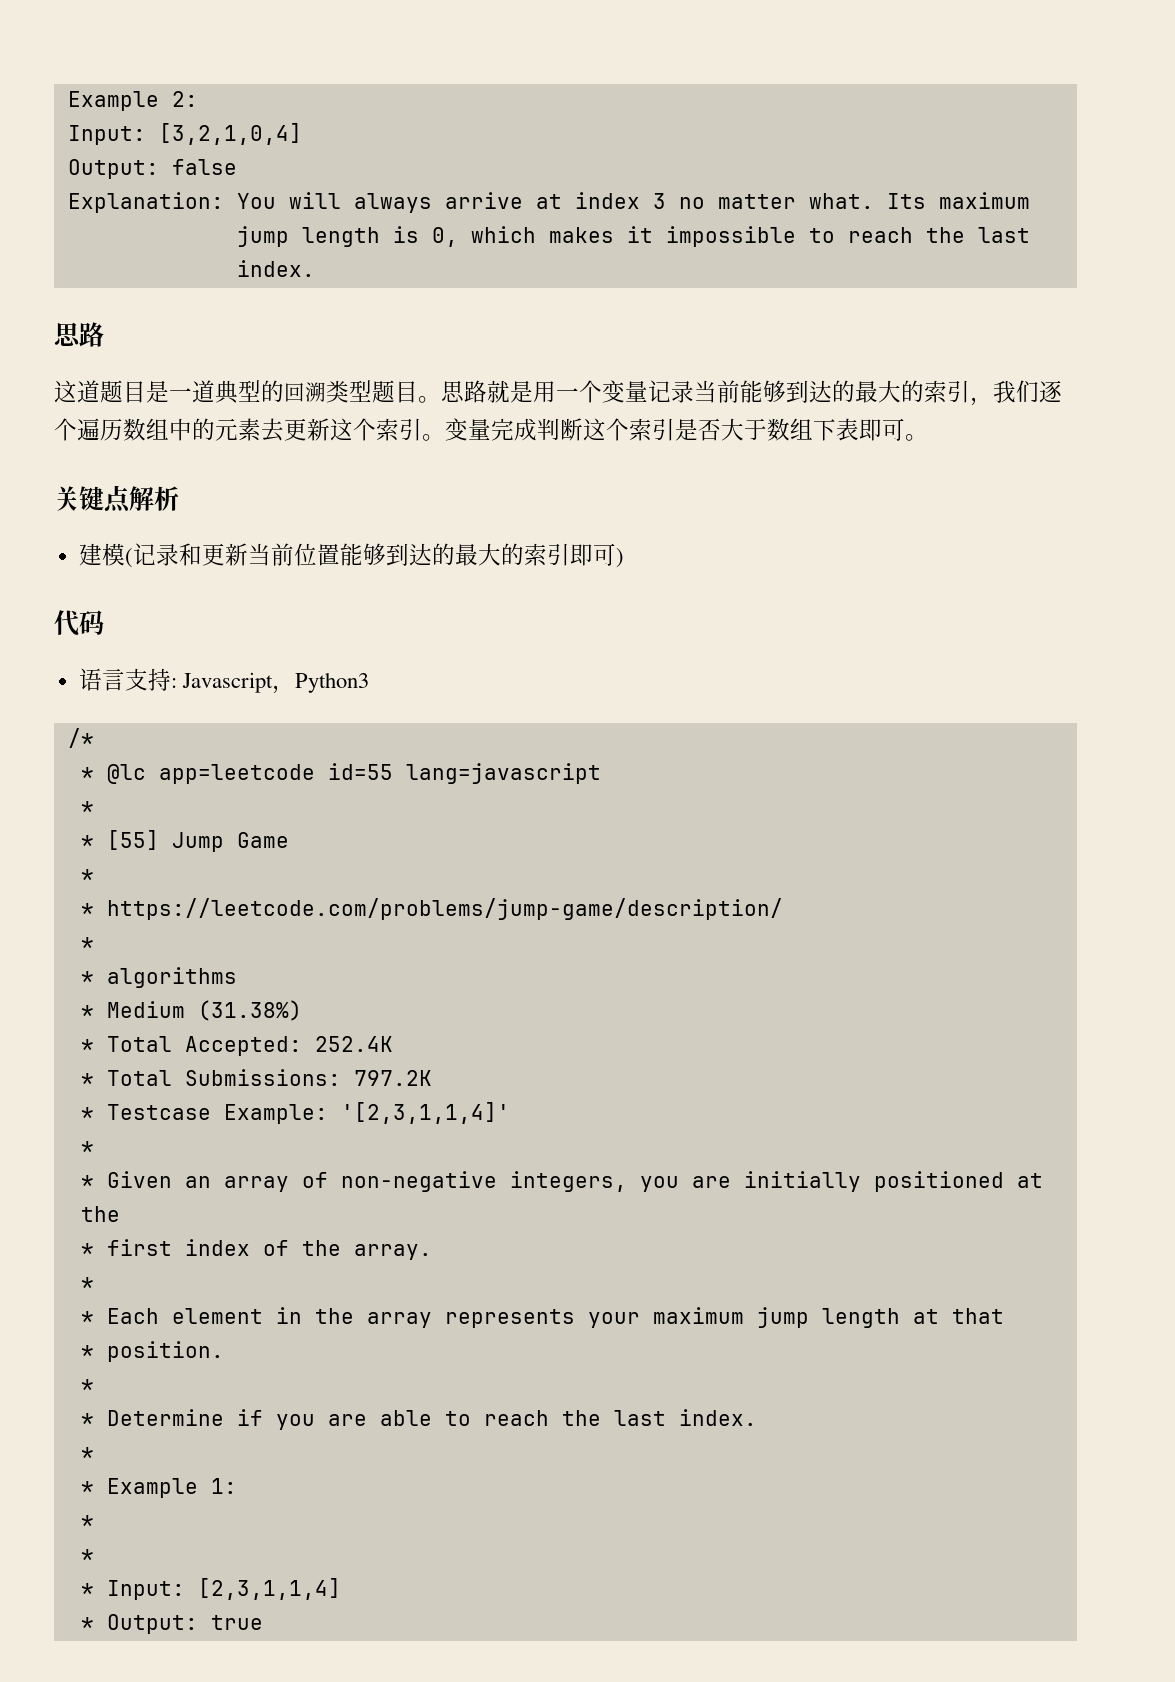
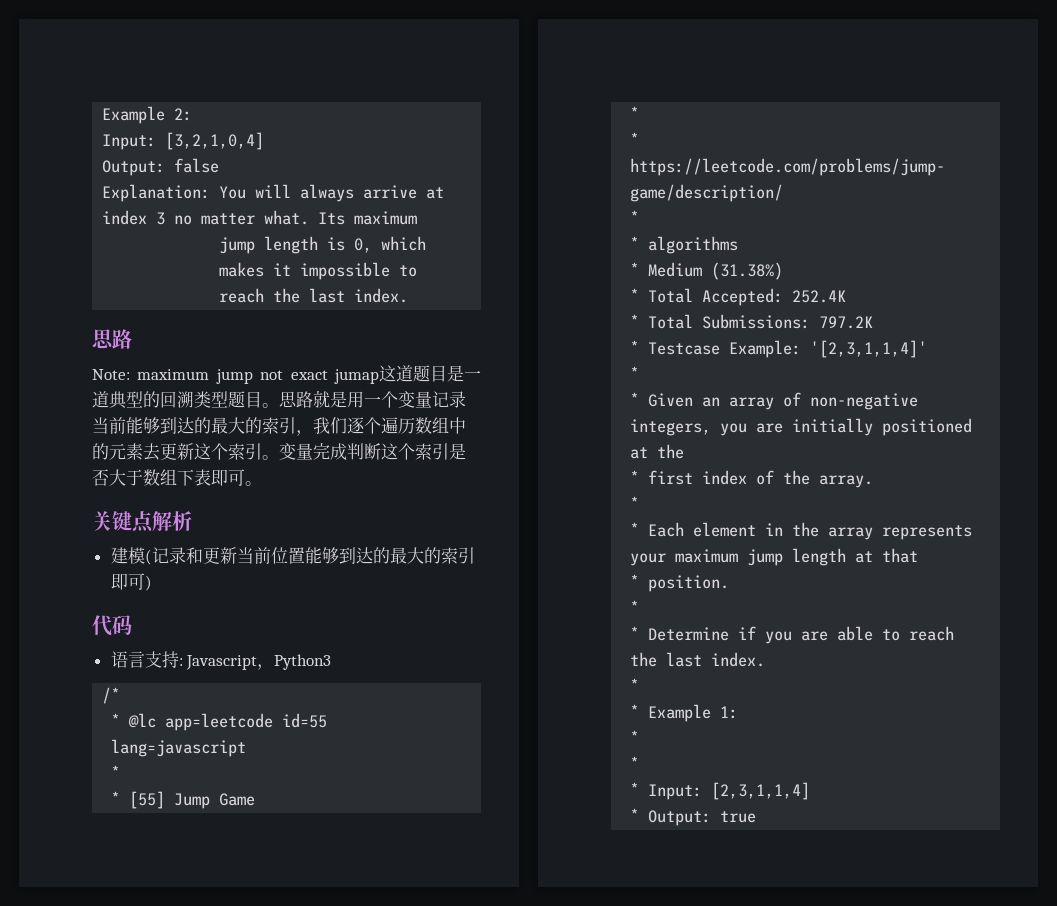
(104, 334) none -> [92,369,379,384] Note: maximum jump not exact jumap

